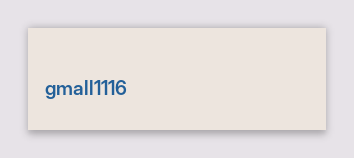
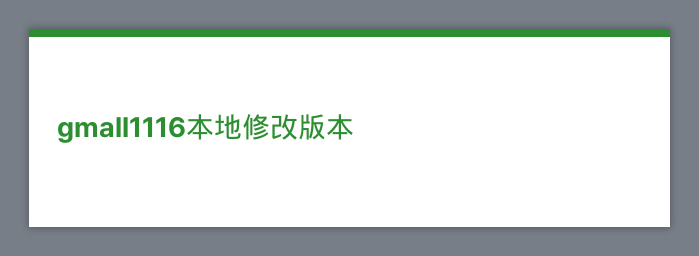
(127, 89) none -> [186,114,354,140] 本地修改版本

